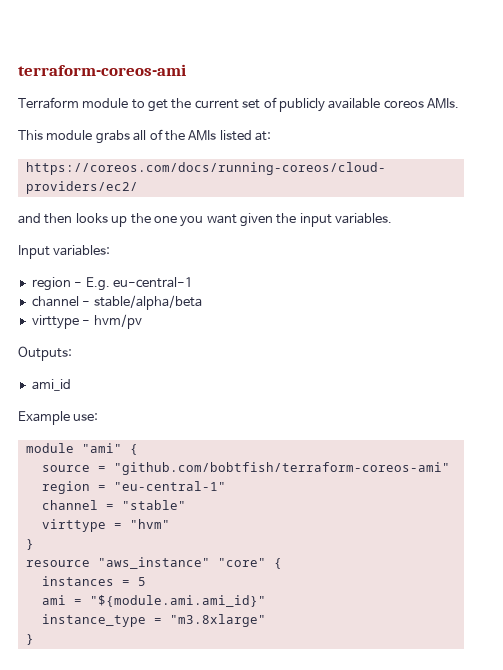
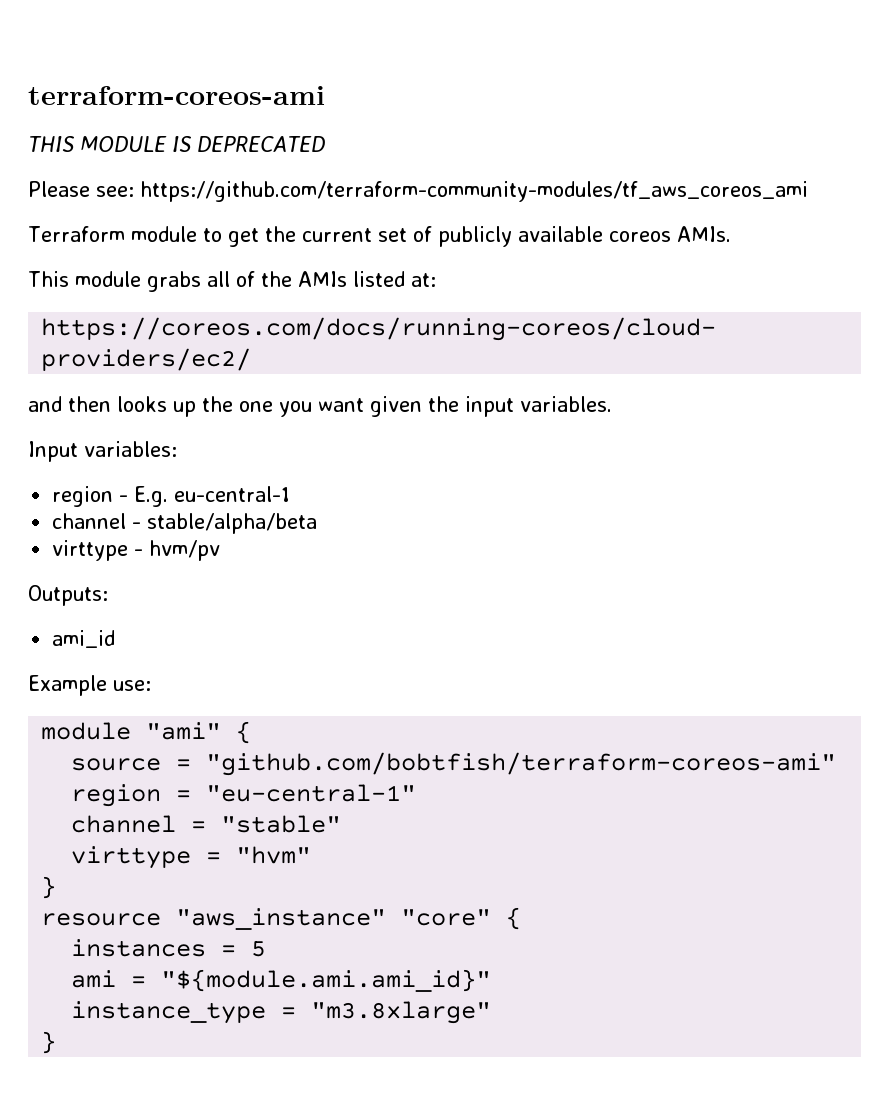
(186, 70) none -> [28,136,325,152] [28,181,808,202] // THIS MODULE IS DEPRECATED // Please see: https://github.com/terraform-community-modules/tf_aws_coreos_ami

